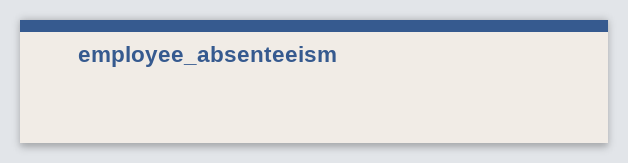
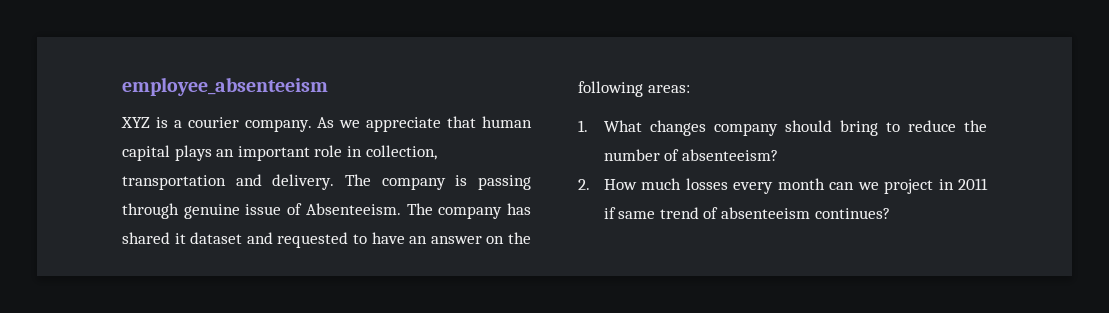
(337, 56) none -> [121,116,532,132] [122,145,437,161] [122,174,531,190] [122,203,531,219] [122,232,531,248] [578,81,690,97] [578,120,987,136] [603,149,778,161] [578,178,989,194] [603,207,890,219] // XYZ is a courier company. As we appreciate that human capital plays an important role in collection, transportation and delivery. The company is passing through genuine issue of Absenteeism. The company has shared it dataset and requested to have an answer on the following areas: // 1. What changes company should bring to reduce the number of absenteeism? // 2. How much losses every month can we project in 2011 if same trend of absenteeism continues?

